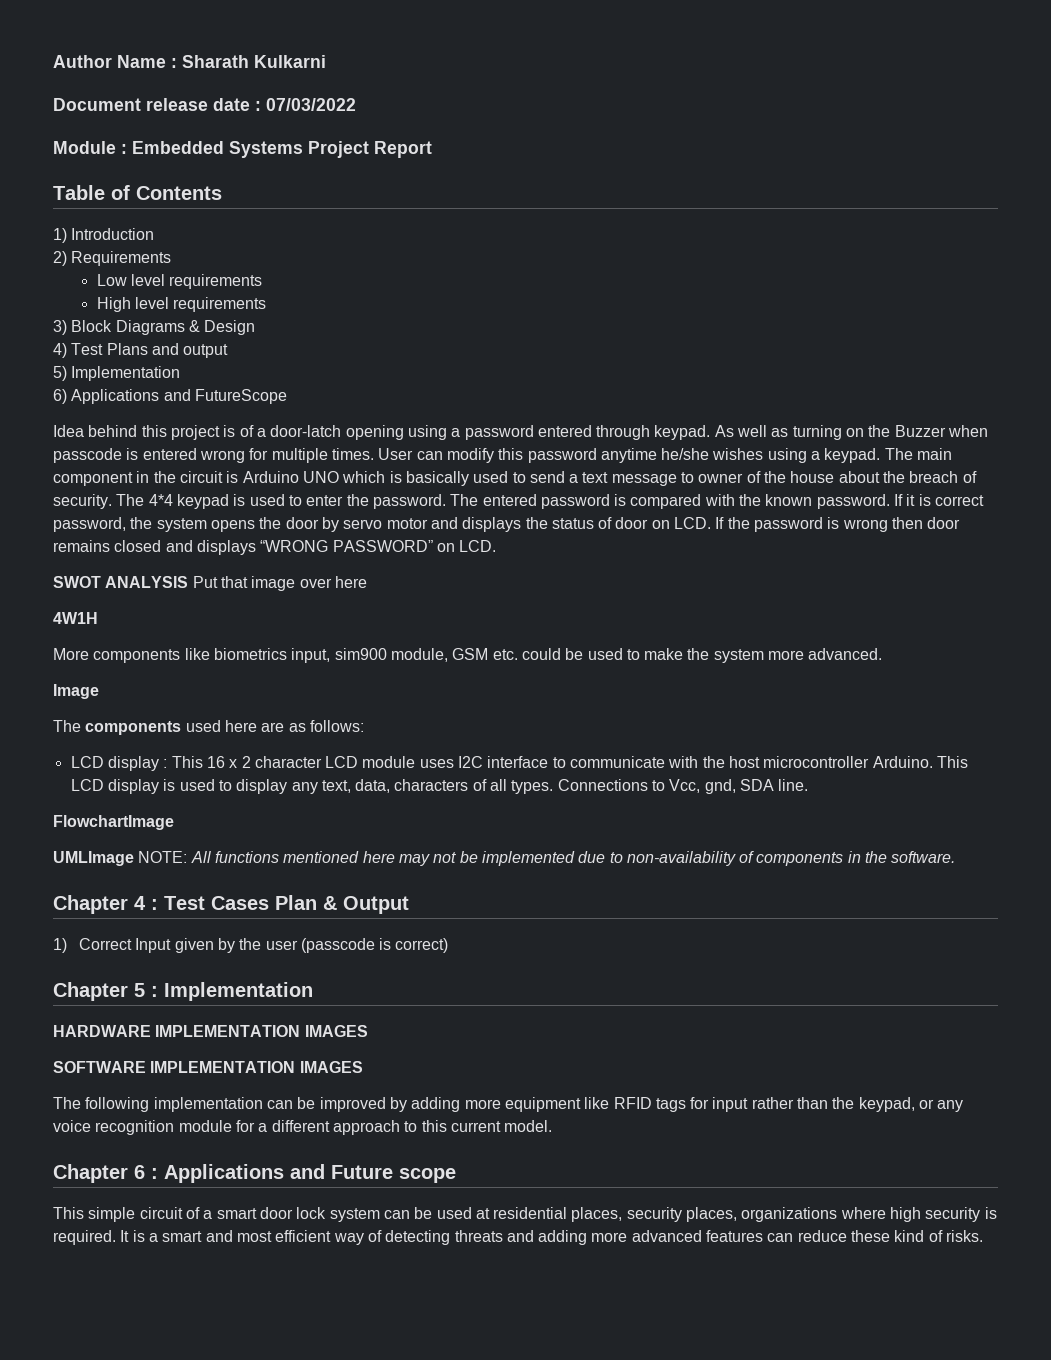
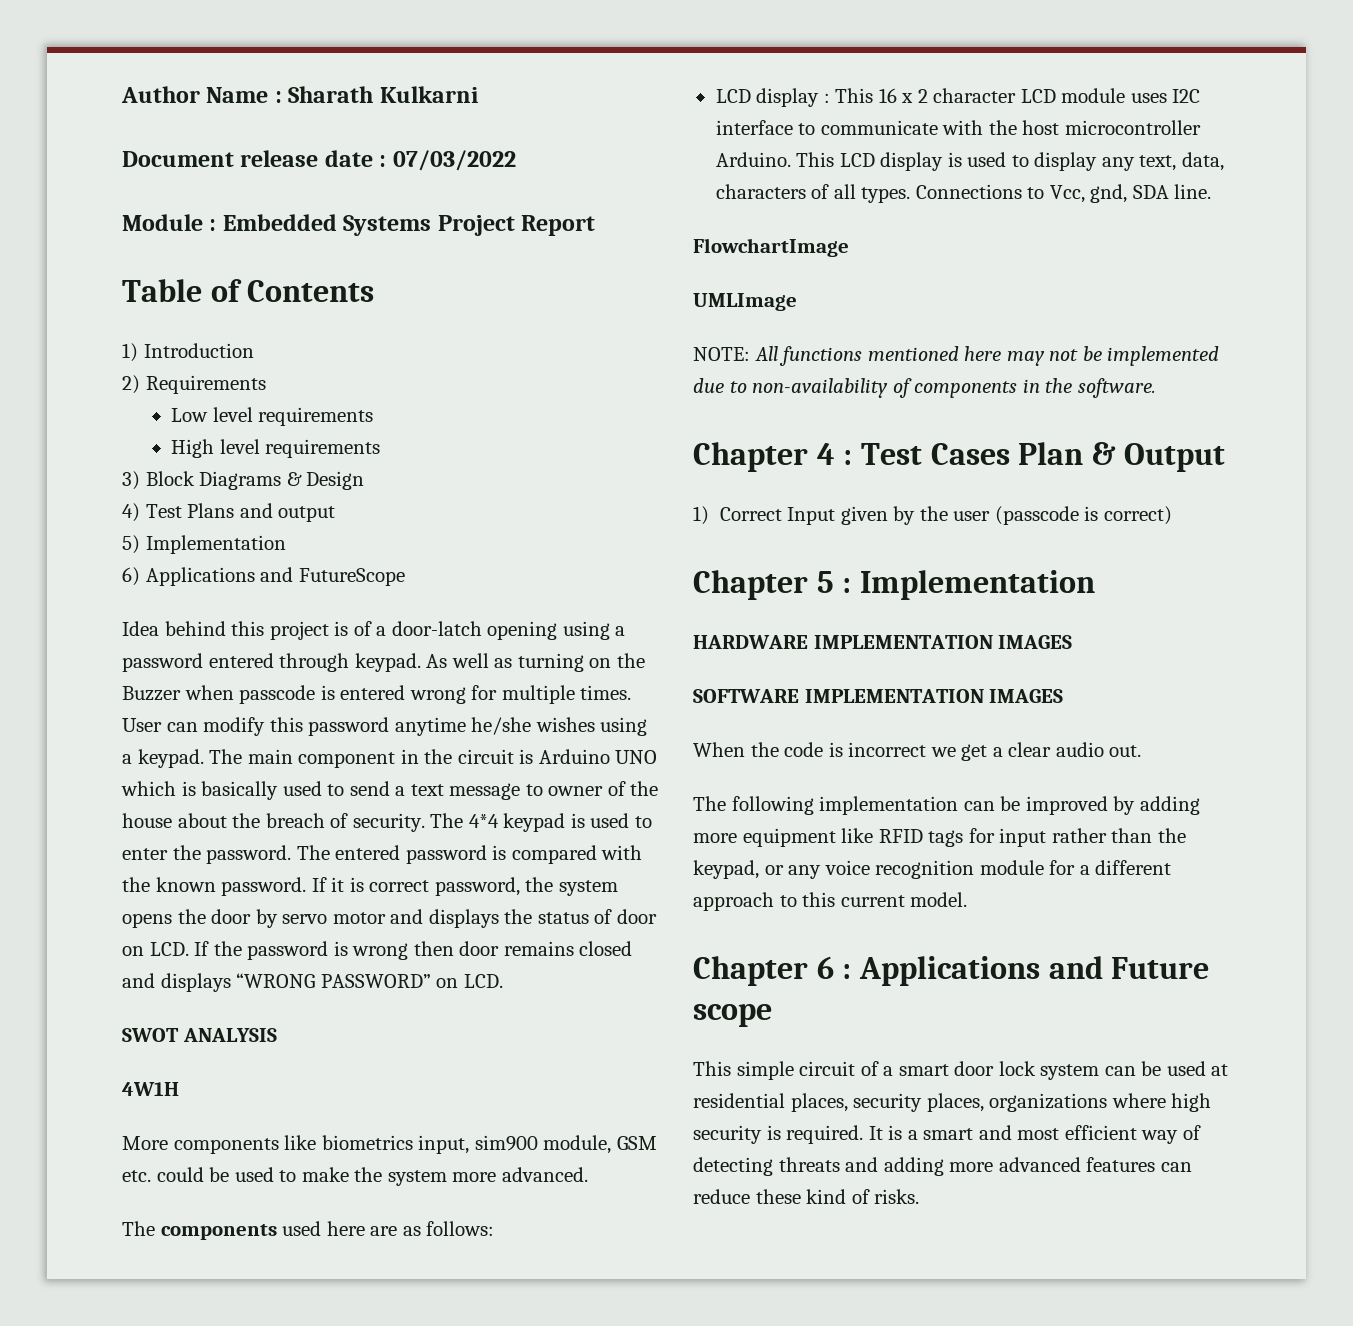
[192,576,367,591] Put that image over here -> (277, 1035) none
[53,684,99,699] // Image -> (588, 1174) none
(134, 858) none -> (797, 302) //
(363, 1067) none -> [693,742,1142,761] // When the code is incorrect we get a clear audio out.

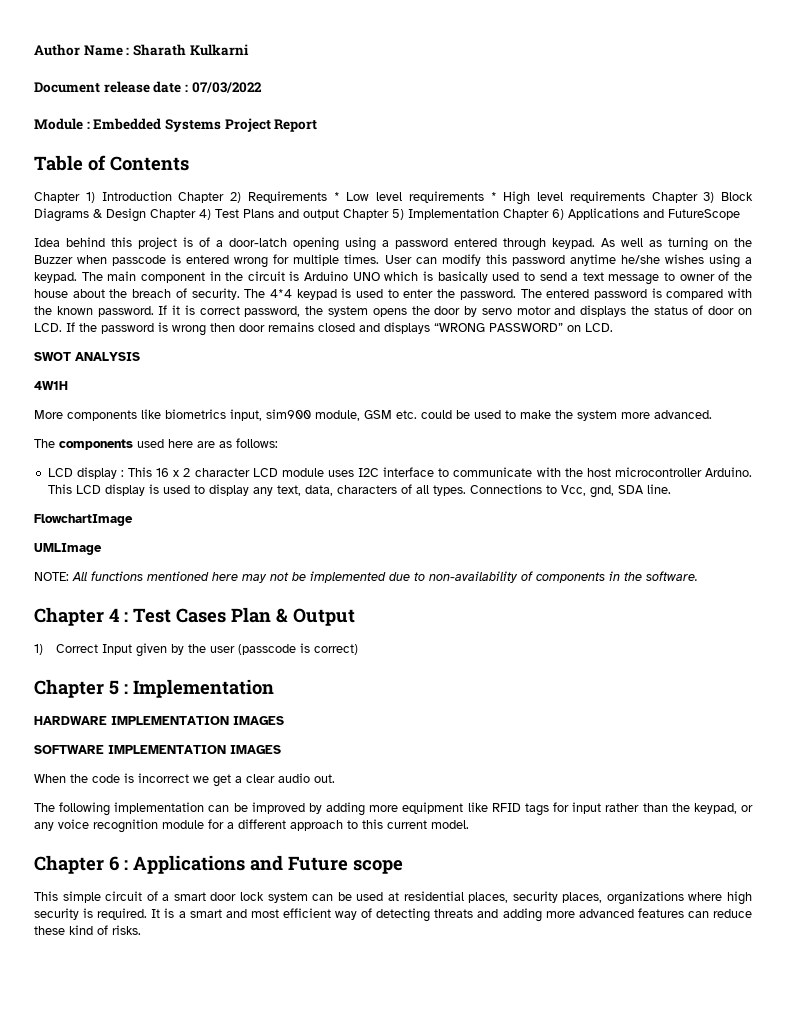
(375, 291) none -> [34,192,80,203] Chapter
(254, 350) // -> [178,192,225,203] Chapter
(266, 384) // -> [333,192,340,201] *
(374, 416) // -> [490,192,497,201] *
(381, 448) // -> [651,192,698,203] Chapter
(365, 480) // -> [150,209,196,220] Chapter
(336, 514) // -> [343,209,389,220] Chapter
(286, 544) // -> [503,209,549,220] Chapter

